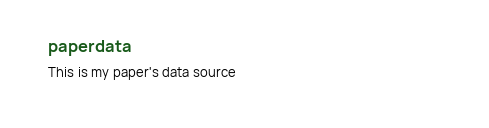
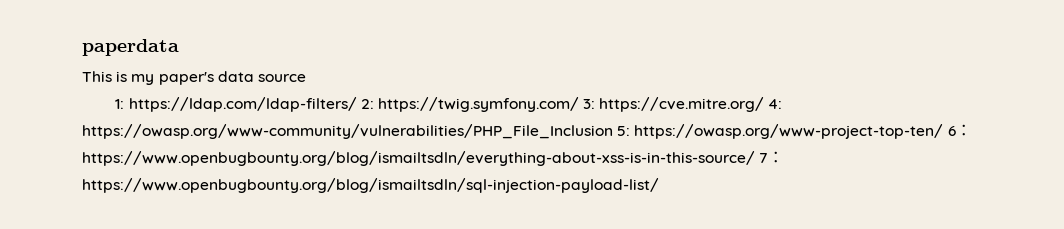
(236, 72) none -> [115,97,783,112] [82,124,972,139] [82,151,785,166] [82,178,659,193] // 1: https://ldap.com/ldap-filters/ 2: https://twig.symfony.com/ 3: https://cve.mitre.org/ 4: https://owasp.org/www-community/vulnerabilities/PHP_File_Inclusion 5: https://owasp.org/www-project-top-ten/ 6：https://www.openbugbounty.org/blog/ismailtsdln/everything-about-xss-is-in-this-source/ 7：https://www.openbugbounty.org/blog/ismailtsdln/sql-injection-payload-list/

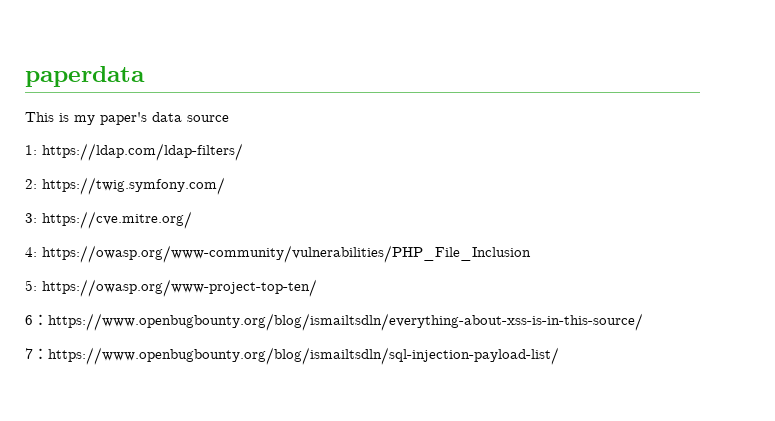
(357, 104) none -> (243, 152) //
(579, 104) none -> (225, 186) //
(765, 104) none -> (192, 220) //
(613, 131) none -> (531, 254) //
(944, 131) none -> (317, 288) //
(755, 158) none -> (643, 322) //

